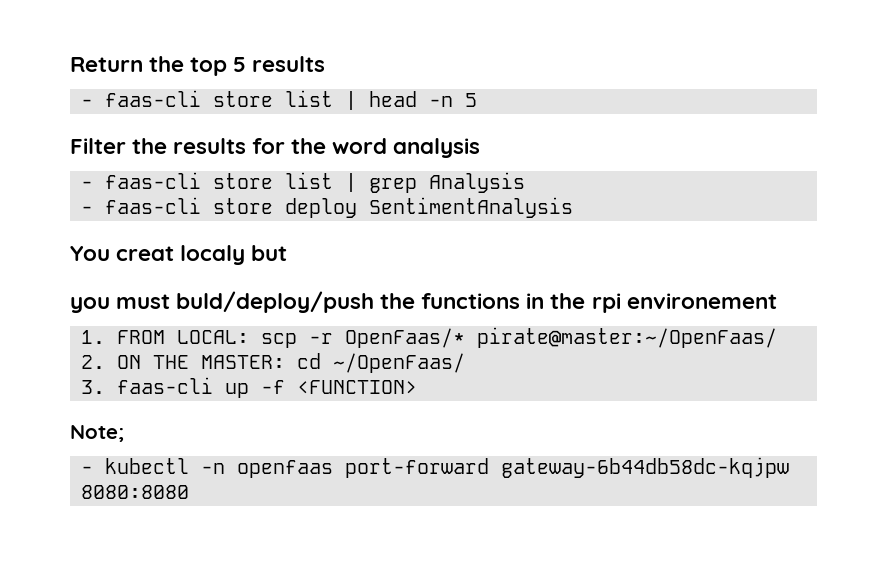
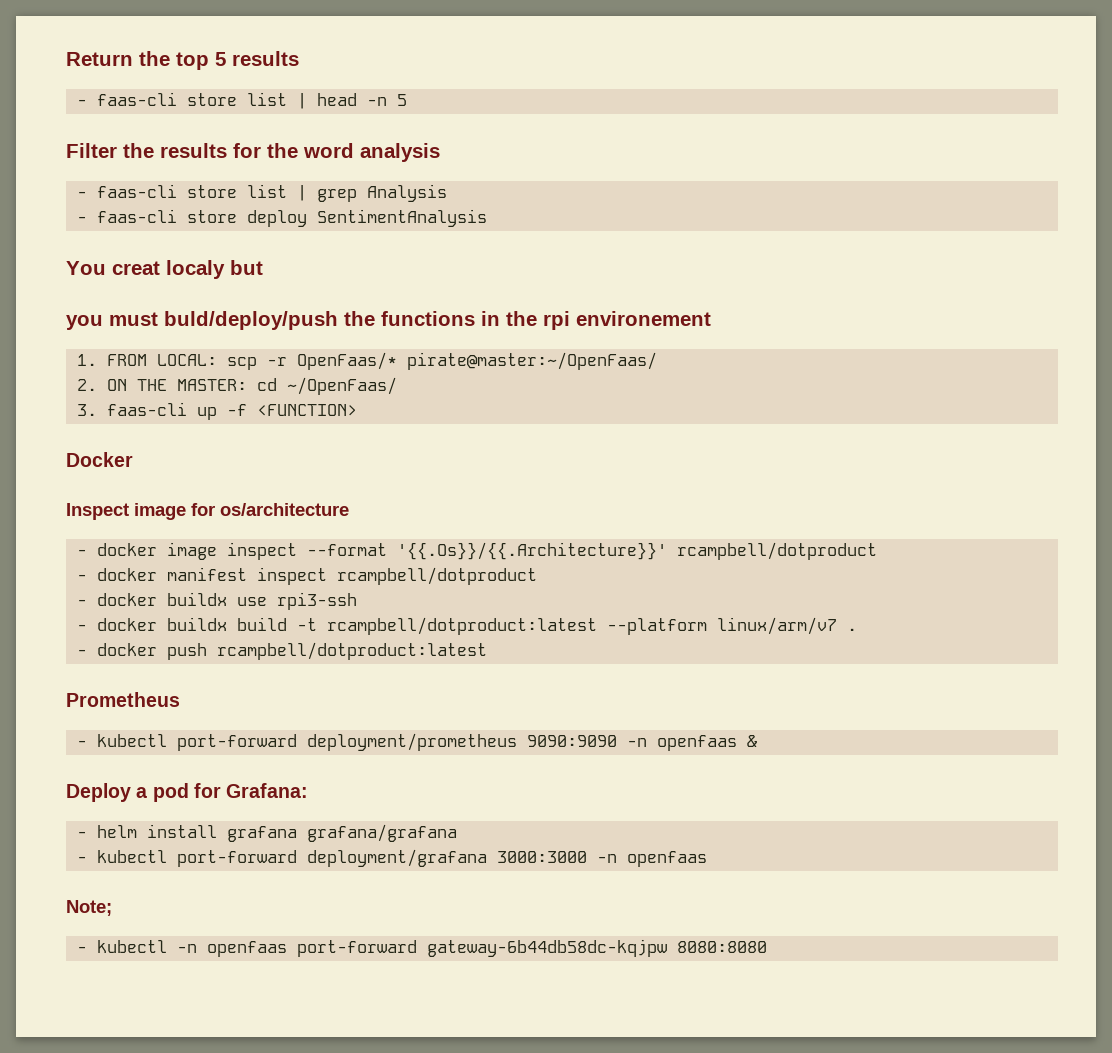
(418, 387) none -> [66,452,133,467] [66,503,349,520] [76,542,877,560] [76,567,537,585] [76,592,357,610] [76,617,857,635] [76,642,487,660] [66,692,180,707] [76,733,757,751] [66,783,309,802] [76,824,457,842] [76,849,707,867] // Docker // Inspect image for os/architecture // - docker image inspect --format '{{.Os}}/{{.Architecture}}' rcampbell/dotproduct // - docker manifest inspect rcampbell/dotproduct // - docker buildx use rpi3-ssh // - docker buildx build -t rcampbell/dotproduct:latest --platform linux/arm/v7 . // - docker push rcampbell/dotproduct:latest // Prometheus // - kubectl port-forward deployment/prometheus 9090:9090 -n openfaas & // Deploy a pod for Grafana: // - helm install grafana grafana/grafana // - kubectl port-forward deployment/grafana 3000:3000 -n openfaas

